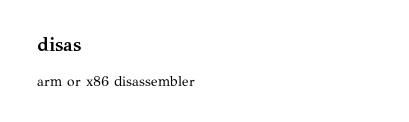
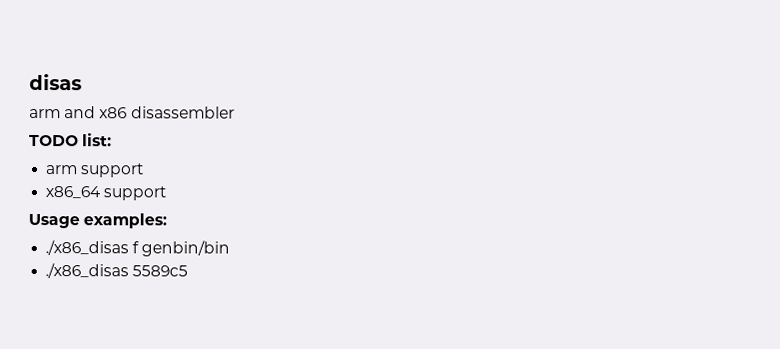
[67,79,81,87] or -> [64,106,97,119] and
(195, 81) none -> [29,133,113,147] [45,163,145,178] [45,186,167,201] [28,213,168,229] [45,240,231,257] [45,263,189,279] // TODO list: // arm support // x86_64 support // Usage examples: // ./x86_disas f genbin/bin // ./x86_disas 5589c5

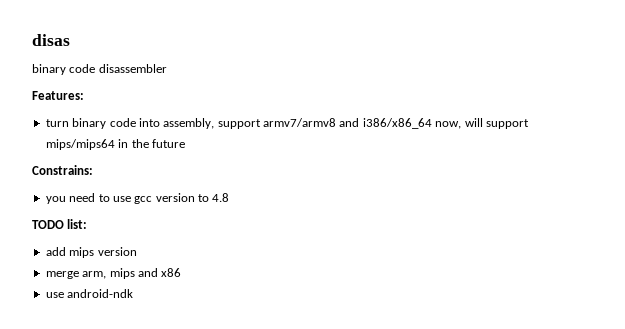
[29,106,235,119] [29,133,113,147] [45,163,145,178] [45,186,167,201] [28,213,168,229] [45,240,231,257] [45,263,189,279] arm and x86 disassembler // TODO list: // arm support // x86_64 support // Usage examples: // ./x86_disas f genbin/bin // ./x86_disas 5589c5 -> [32,64,167,75] [32,91,84,100] [45,118,529,129] [45,139,185,150] [32,165,93,175] [45,193,230,204] [32,219,88,229] [45,247,137,258] [45,268,182,279] [45,289,134,298] binary code disassembler // Features: // turn binary code into assembly, support armv7/armv8 and i386/x86_64 now, will support mips/mips64 in the future // Constrains: // you need to use gcc version to 4.8 // TODO list: // add mips version // merge arm, mips and x86 // use android-ndk

